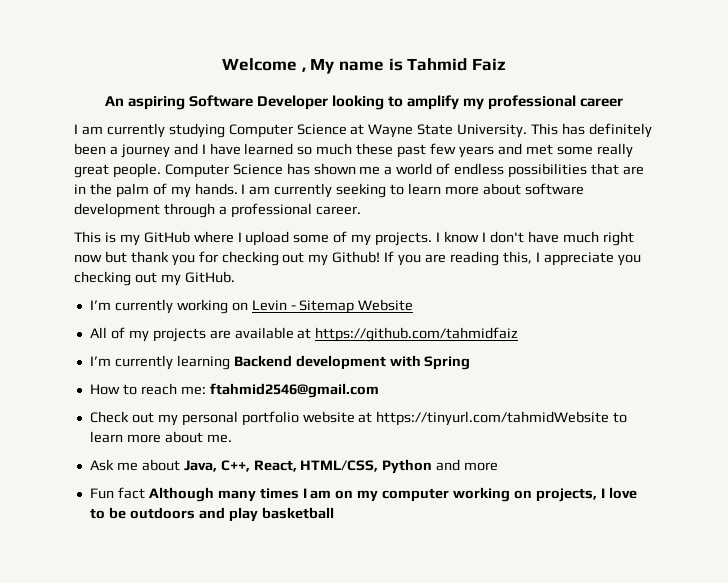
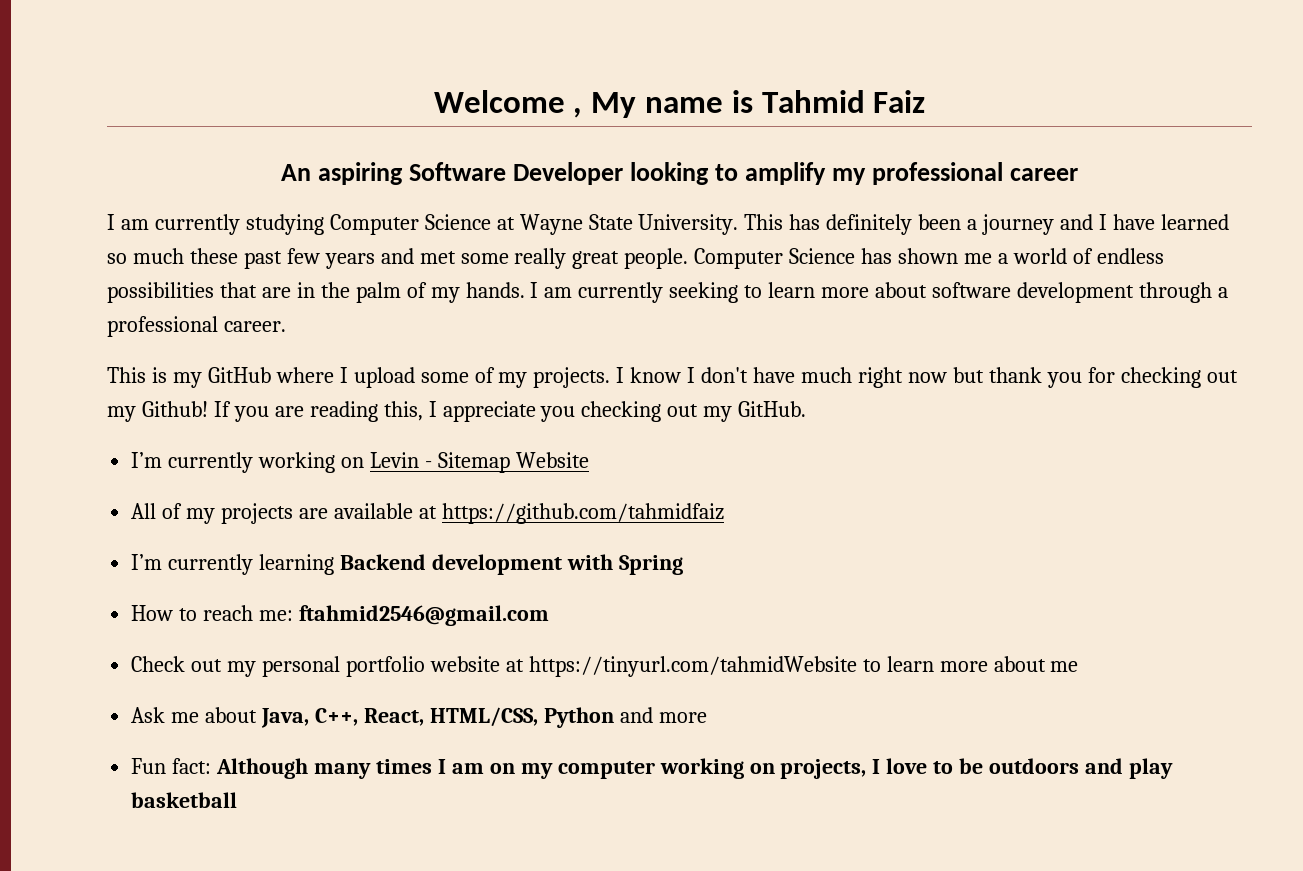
[206,434,232,443] me. -> [1050,661,1079,672] me
[117,487,145,499] fact -> [172,758,212,774] fact:

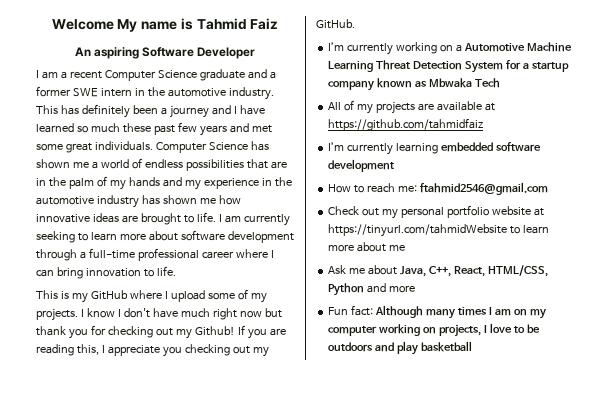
[573,108,583,118] , -> (114, 24) none
[629,162,1079,185] [107,214,739,235] looking to amplify my professional career // I am currently studying Computer Science at Wayne State University. -> [36,69,276,81] [36,86,274,100] // I am a recent Computer Science graduate and a former SWE intern in the automotive industry.
[514,248,689,269] really great people. -> [65,141,153,153] great individuals.
[465,282,525,298] hands. -> [128,177,292,190] [36,195,241,208] [36,212,216,225] hands and my experience in the automotive industry has shown me how innovative ideas are brought to life.
[107,316,286,337] professional career. -> [88,248,274,261] [36,266,176,279] full-time professional career where I can bring innovation to life.
[369,452,589,473] Levin - Sitemap Website -> [455,42,572,52] [328,60,569,73] [328,78,500,91] a Automotive Machine Learning Threat Detection System for a startup company known as Mbwaka Tech
[340,554,683,575] Backend development with Spring -> [441,142,541,152] [328,159,395,172] embedded software development

